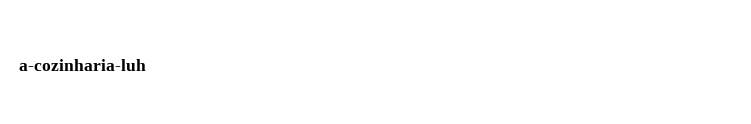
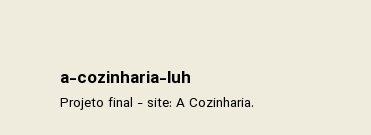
(146, 65) none -> [60,97,254,110] // Projeto final - site: A Cozinharia.

